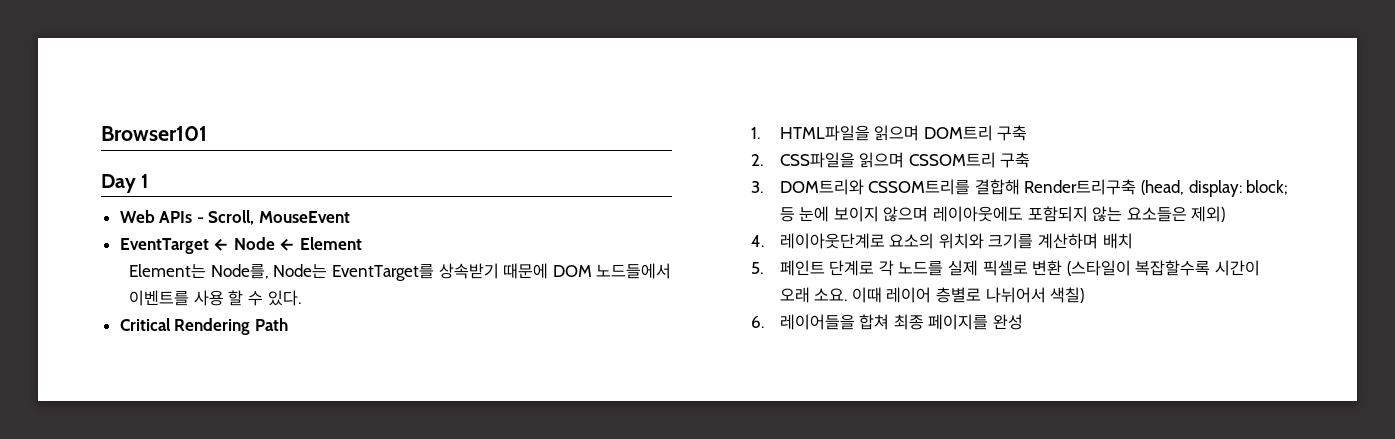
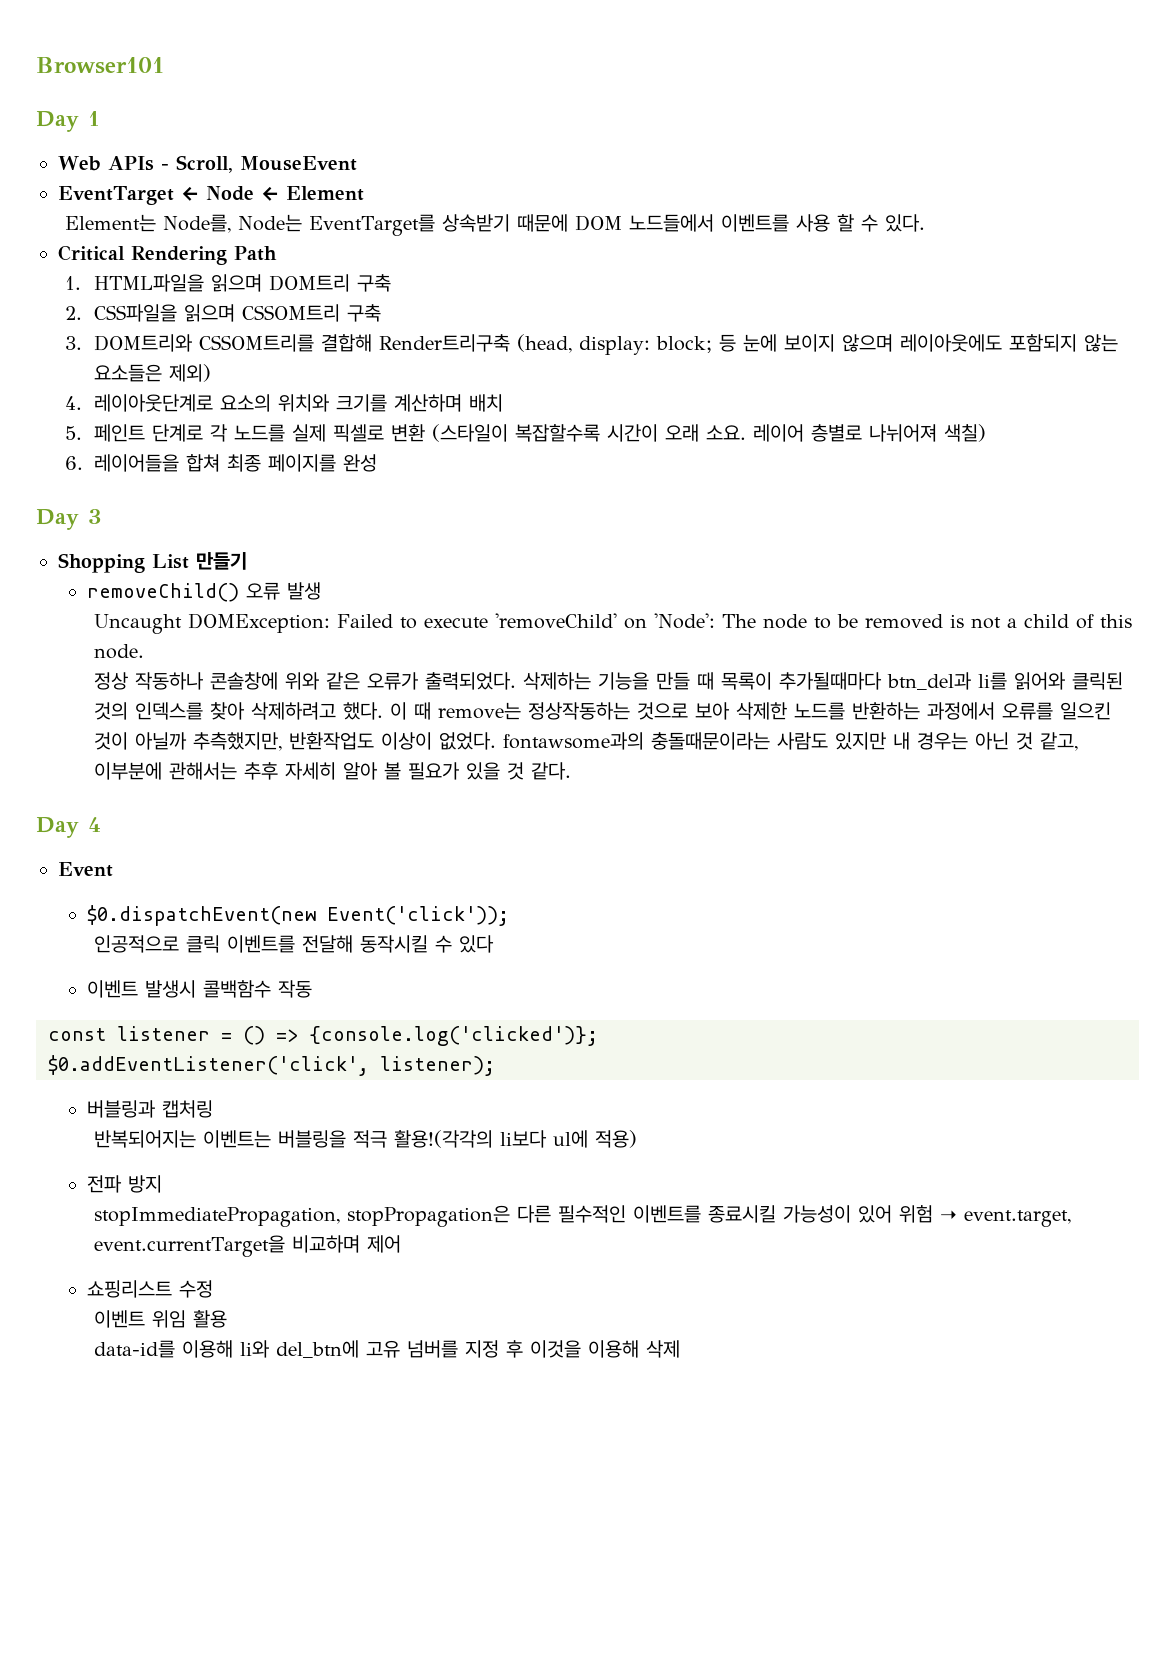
[851,287,882,303] 이때 -> (746, 432) none
[985,287,1046,303] 나뉘어서 -> [868,424,937,442] 나뉘어져
(1023, 322) none -> [36,509,101,530] [58,552,247,573] [86,582,321,602] [93,613,1132,634] [93,644,144,659] [93,672,1123,690] [93,702,1111,720] [93,732,1078,751] [93,762,571,780] [36,817,101,838] [58,862,113,877] [86,905,509,926] [93,935,494,953] [86,980,312,998] [48,1026,598,1046] [48,1055,495,1076] [86,1100,213,1118] [93,1130,637,1148] [86,1175,162,1193] [93,1205,1071,1227] [93,1235,401,1257] [86,1280,213,1298] [93,1310,227,1328] [93,1340,680,1358] // Day 3 // Shopping List 만들기 // removeChild() 오류 발생 // Uncaught DOMException: Failed to execute 'removeChild' on 'Node': The node to be removed is not a child of this node. // 정상 작동하나 콘솔창에 위와 같은 오류가 출력되었다. 삭제하는 기능을 만들 때 목록이 추가될때마다 btn_del과 li를 읽어와 클릭된 것의 인덱스를 찾아 삭제하려고 했다. 이 때 remove는 정상작동하는 것으로 보아 삭제한 노드를 반환하는 과정에서 오류를 일으킨 것이 아닐까 추측했지만, 반환작업도 이상이 없었다. fontawsome과의 충돌때문이라는 사람도 있지만 내 경우는 아닌 것 같고, 이부분에 관해서는 추후 자세히 알아 볼 필요가 있을 것 같다. // Day 4 // Event // $0.dispatchEvent(new Event('click')); // 인공적으로 클릭 이벤트를 전달해 동작시킬 수 있다 // 이벤트 발생시 콜백함수 작동 // const listener = () => {console.log('clicked')}; // $0.addEventListener('click', listener); // 버블링과 캡처링 // 반복되어지는 이벤트는 버블링을 적극 활용!(각각의 li보다 ul에 적용) // 전파 방지 // stopImmediatePropagation, stopPropagation은 다른 필수적인 이벤트를 종료시킬 가능성이 있어 위험 ➝ event.target, event.currentTarget을 비교하며 제어 // 쇼핑리스트 수정 // 이벤트 위임 활용 // data-id를 이용해 li와 del_btn에 고유 넘버를 지정 후 이것을 이용해 삭제

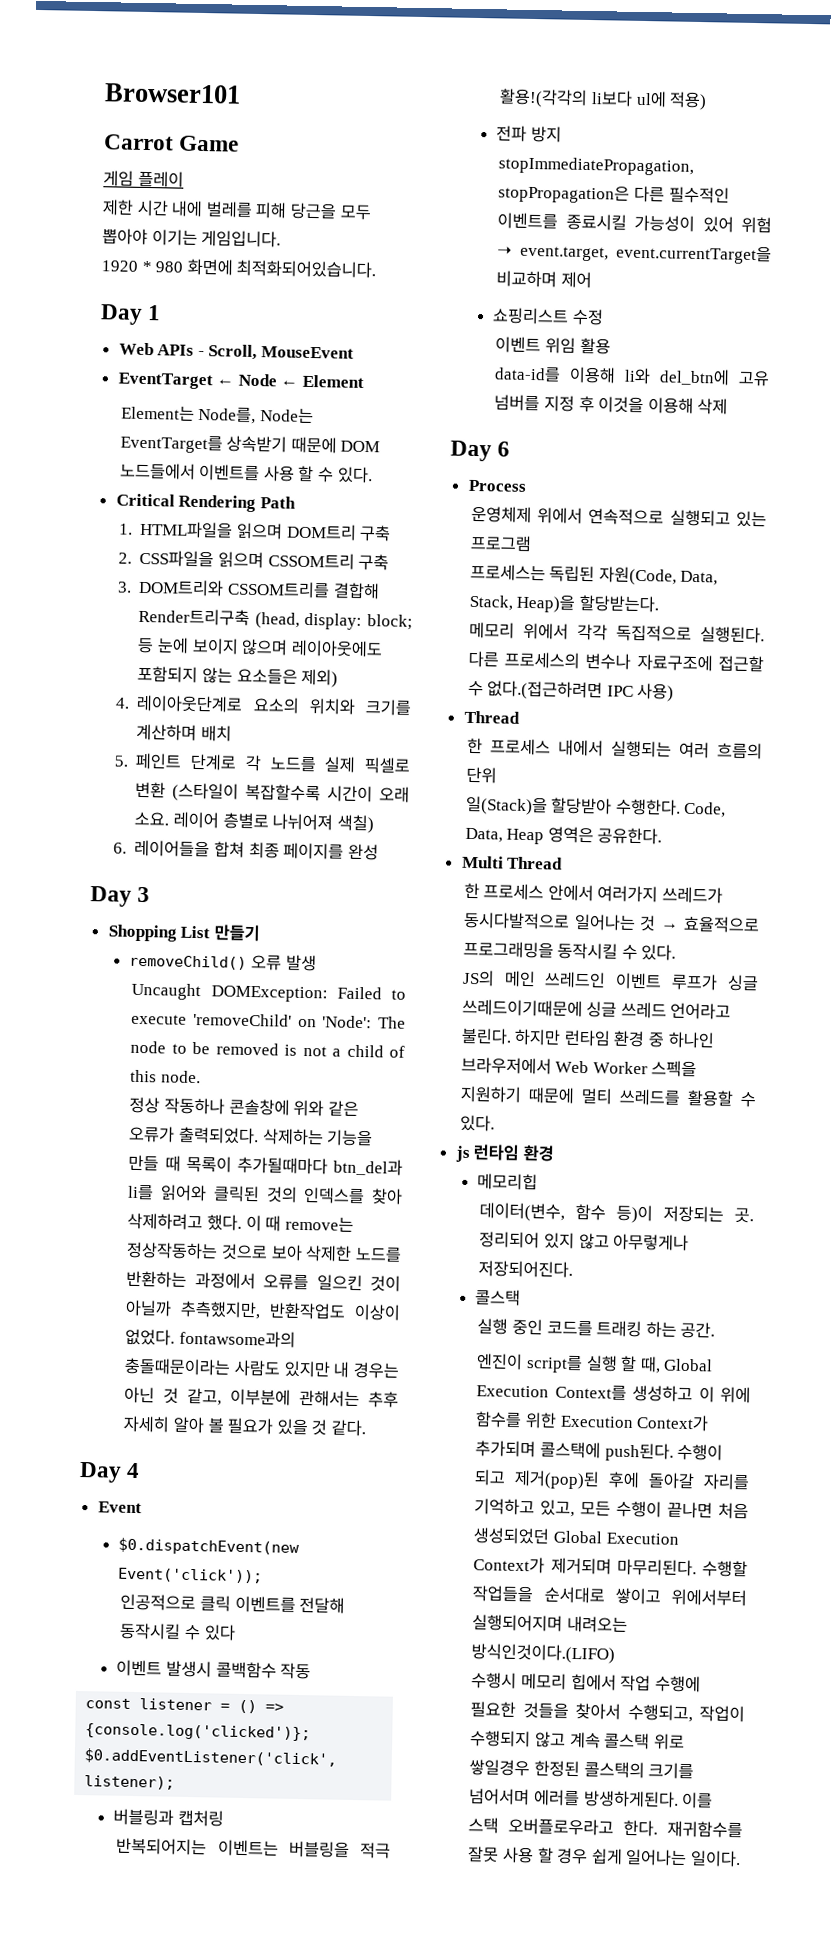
(164, 65) none -> [104,134,240,152] [103,170,184,188] [102,199,372,221] [102,228,282,248] [101,258,378,279] // Carrot Game // 게임 플레이 // 제한 시간 내에 벌레를 피해 당근을 모두 뽑아야 이기는 게임입니다. // 1920 * 980 화면에 최적화되어있습니다.
(680, 1349) none -> [450,440,511,462] [467,479,527,492] [470,505,767,528] [469,534,532,553] [469,563,719,586] [468,593,659,613] [468,621,765,644] [467,650,764,673] [467,680,675,702] [463,710,520,724] [466,737,763,760] [465,766,497,784] [465,795,727,818] [464,826,663,845] [461,855,564,870] [463,882,724,904] [462,911,760,934] [462,940,677,961] [461,969,759,992] [461,998,732,1020] [460,1027,715,1049] [460,1056,698,1078] [459,1085,757,1108] [459,1114,495,1132] [454,1144,555,1163] [477,1173,539,1191] [479,1202,754,1224] [479,1231,690,1252] [478,1260,574,1278] [475,1289,522,1306] [477,1318,716,1339] [476,1353,714,1374] [476,1384,751,1404] [475,1411,710,1432] [475,1440,724,1462] [474,1469,750,1491] [474,1498,749,1520] [473,1527,679,1545] [473,1556,748,1578] [472,1585,747,1607] [472,1614,628,1633] [471,1643,616,1664] [471,1672,701,1693] [470,1701,745,1723] [470,1730,685,1751] [469,1759,695,1780] [469,1788,714,1809] [468,1817,743,1839] [467,1846,741,1868] // Day 6 // Process // 운영체제 위에서 연속적으로 실행되고 있는 프로그램 // 프로세스는 독립된 자원(Code, Data, Stack, Heap)을 할당받는다. // 메모리 위에서 각각 독집적으로 실행된다. 다른 프로세스의 변수나 자료구조에 접근할 수 없다.(접근하려면 IPC 사용) // Thread // 한 프로세스 내에서 실행되는 여러 흐름의 단위 // 일(Stack)을 할당받아 수행한다. Code, Data, Heap 영역은 공유한다. // Multi Thread // 한 프로세스 안에서 여러가지 쓰레드가 동시다발적으로 일어나는 것 → 효율적으로 프로그래밍을 동작시킬 수 있다. // JS의 메인 쓰레드인 이벤트 루프가 싱글 쓰레드이기때문에 싱글 쓰레드 언어라고 불린다. 하지만 런타임 환경 중 하나인 브라우저에서 Web Worker 스펙을 지원하기 때문에 멀티 쓰레드를 활용할 수 있다. // js 런타임 환경 // 메모리힙 // 데이터(변수, 함수 등)이 저장되는 곳. 정리되어 있지 않고 아무렇게나 저장되어진다. // 콜스택 // 실행 중인 코드를 트래킹 하는 공간. // 엔진이 script를 실행 할 때, Global Execution Context를 생성하고 이 위에 함수를 위한 Execution Context가 추가되며 콜스택에 push된다. 수행이 되고 제거(pop)된 후에 돌아갈 자리를 기억하고 있고, 모든 수행이 끝나면 처음 생성되었던 Global Execution Context가 제거되며 마무리된다. 수행할 작업들을 순서대로 쌓이고 위에서부터 실행되어지며 내려오는 방식인것이다.(LIFO) // 수행시 메모리 힙에서 작업 수행에 필요한 것들을 찾아서 수행되고, 작업이 수행되지 않고 계속 콜스택 위로 쌓일경우 한정된 콜스택의 크기를 넘어서며 에러를 방생하게된다. 이를 스택 오버플로우라고 한다. 재귀함수를 잘못 사용 할 경우 쉽게 일어나는 일이다.

